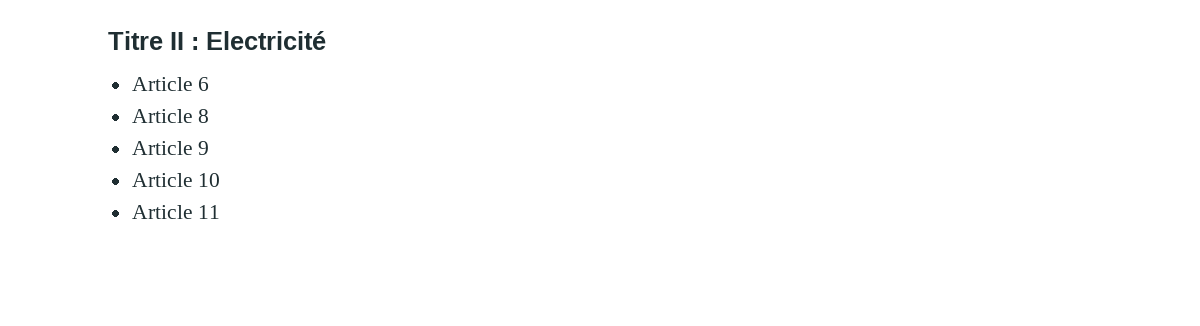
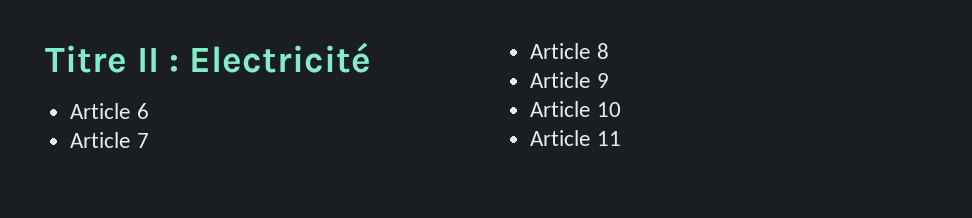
(210, 84) none -> [70,132,149,148] // Article 7

